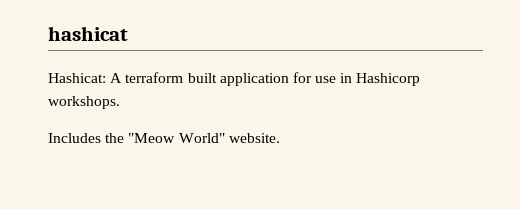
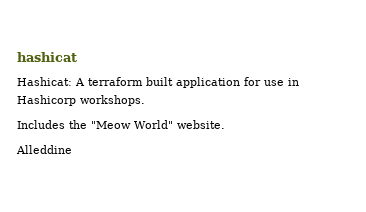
(280, 138) none -> [16,145,72,154] // Alleddine

